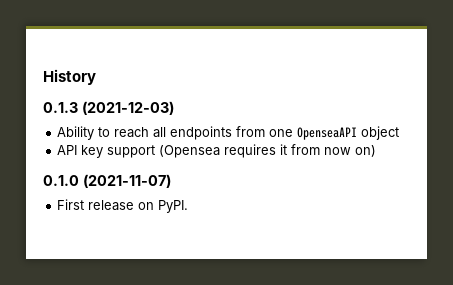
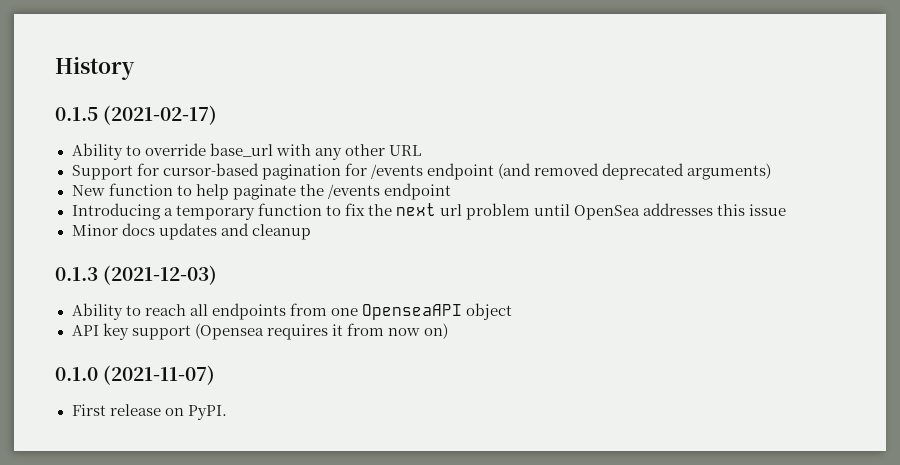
(96, 77) none -> [55,105,218,125] [71,143,421,160] [71,163,771,180] [71,183,451,200] [71,203,787,220] [71,223,311,240] // 0.1.5 (2021-02-17) // Ability to override base_url with any other URL // Support for cursor-based pagination for /events endpoint (and removed deprecated arguments) // New function to help paginate the /events endpoint // Introducing a temporary function to fix the next url problem until OpenSea addresses this issue // Minor docs updates and cleanup

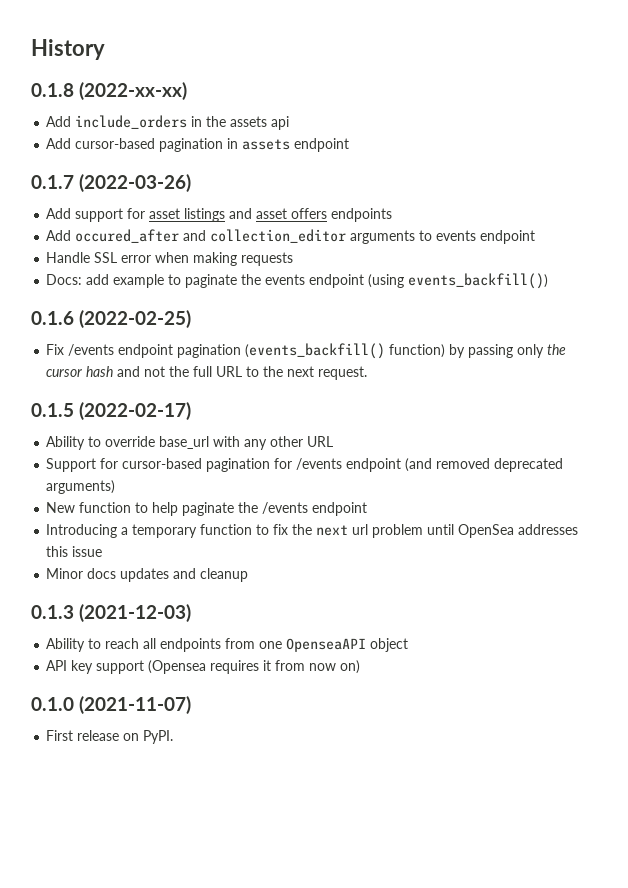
(135, 68) none -> [31,82,188,100] [46,115,290,130] [46,138,350,152] [31,174,192,192] [46,208,393,222] [46,229,536,244] [46,252,294,266] [46,273,549,289] [31,310,192,328] [46,343,567,359] [46,366,368,380] // 0.1.8 (2022-xx-xx) // Add include_orders in the assets api // Add cursor-based pagination in assets endpoint // 0.1.7 (2022-03-26) // Add support for asset listings and asset offers endpoints // Add occured_after and collection_editor arguments to events endpoint // Handle SSL error when making requests // Docs: add example to paginate the events endpoint (using events_backfill()) // 0.1.6 (2022-02-25) // Fix /events endpoint pagination (events_backfill() function) by passing only the cursor hash and not the full URL to the next request.
[103,105,218,125] (2021-02-17) -> [79,402,192,420] (2022-02-17)

